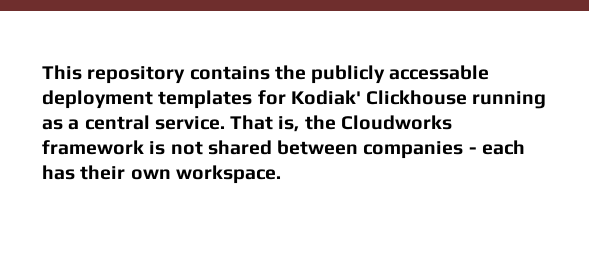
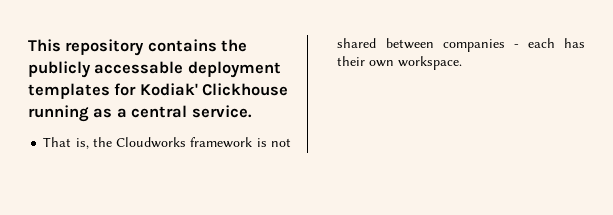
(225, 123) none -> (252, 111) //

